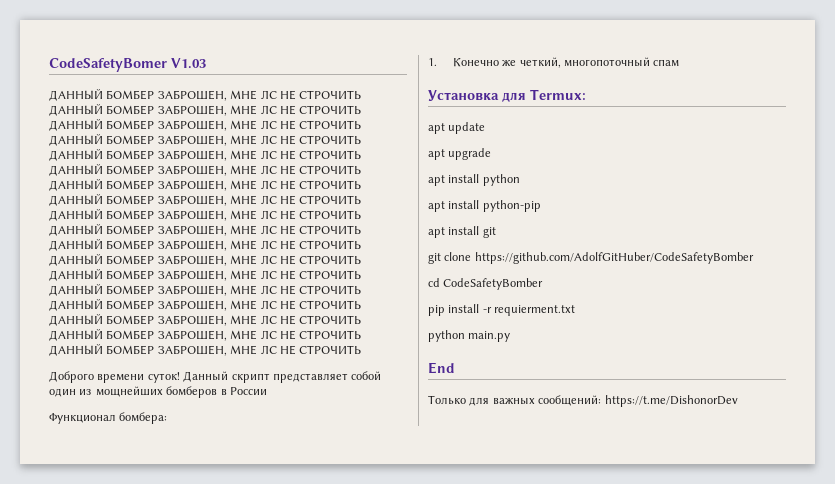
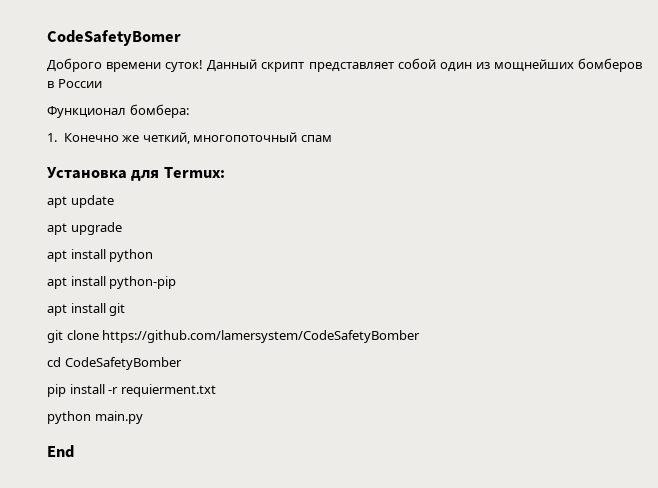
[171,58,206,69] [49,89,362,101] [49,104,362,116] [49,119,362,131] [49,134,362,146] [49,149,362,161] [49,164,362,176] [49,179,362,191] [49,194,362,206] [49,209,362,221] [49,224,362,236] [49,239,362,251] [49,254,362,266] [49,269,362,281] [49,284,362,296] [49,299,362,311] [49,314,362,326] [49,329,362,341] [49,344,362,356] V1.03 // ДАННЫЙ БОМБЕР ЗАБРОШЕН, МНЕ ЛС НЕ СТРОЧИТЬ ДАННЫЙ БОМБЕР ЗАБРОШЕН, МНЕ ЛС НЕ СТРОЧИТЬ ДАННЫЙ БОМБЕР ЗАБРОШЕН, МНЕ ЛС НЕ СТРОЧИТЬ ДАННЫЙ БОМБЕР ЗАБРОШЕН, МНЕ ЛС НЕ СТРОЧИТЬ ДАННЫЙ БОМБЕР ЗАБРОШЕН, МНЕ ЛС НЕ СТРОЧИТЬ ДАННЫЙ БОМБЕР ЗАБРОШЕН, МНЕ ЛС НЕ СТРОЧИТЬ ДАННЫЙ БОМБЕР ЗАБРОШЕН, МНЕ ЛС НЕ СТРОЧИТЬ ДАННЫЙ БОМБЕР ЗАБРОШЕН, МНЕ ЛС НЕ СТРОЧИТЬ ДАННЫЙ БОМБЕР ЗАБРОШЕН, МНЕ ЛС НЕ СТРОЧИТЬ ДАННЫЙ БОМБЕР ЗАБРОШЕН, МНЕ ЛС НЕ СТРОЧИТЬ ДАННЫЙ БОМБЕР ЗАБРОШЕН, МНЕ ЛС НЕ СТРОЧИТЬ ДАННЫЙ БОМБЕР ЗАБРОШЕН, МНЕ ЛС НЕ СТРОЧИТЬ ДАННЫЙ БОМБЕР ЗАБРОШЕН, МНЕ ЛС НЕ СТРОЧИТЬ ДАННЫЙ БОМБЕР ЗАБРОШЕН, МНЕ ЛС НЕ СТРОЧИТЬ ДАННЫЙ БОМБЕР ЗАБРОШЕН, МНЕ ЛС НЕ СТРОЧИТЬ ДАННЫЙ БОМБЕР ЗАБРОШЕН, МНЕ ЛС НЕ СТРОЧИТЬ ДАННЫЙ БОМБЕР ЗАБРОШЕН, МНЕ ЛС НЕ СТРОЧИТЬ ДАННЫЙ БОМБЕР ЗАБРОШЕН, МНЕ ЛС НЕ СТРОЧИТЬ -> (181, 38) none
[474,252,754,264] https://github.com/AdolfGitHuber/CodeSafetyBomber -> [102,330,421,343] https://github.com/lamersystem/CodeSafetyBomber
[428,395,738,407] // Только для важных сообщений: https://t.me/DishonorDev -> (74, 451) none

